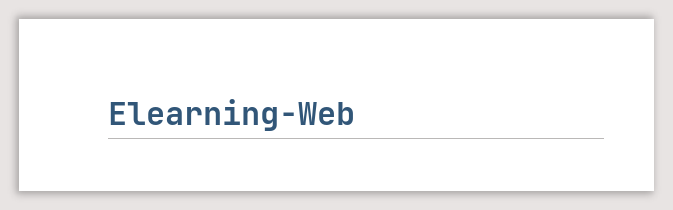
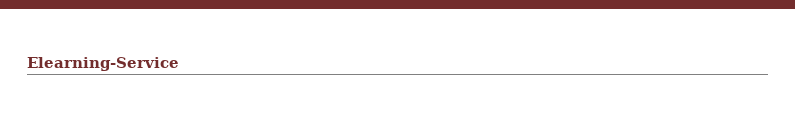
[108,99,355,131] Elearning-Web -> [27,57,179,71] Elearning-Service

